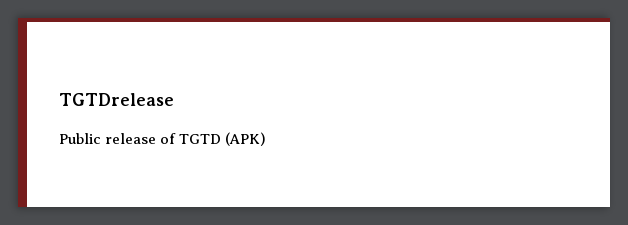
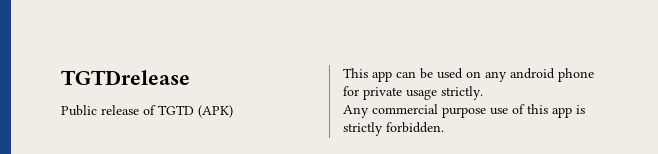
(267, 139) none -> [343,68,594,82] [343,86,483,100] [343,104,585,118] [343,122,444,136] // This app can be used on any android phone for private usage strictly. // Any commercial purpose use of this app is strictly forbidden.

